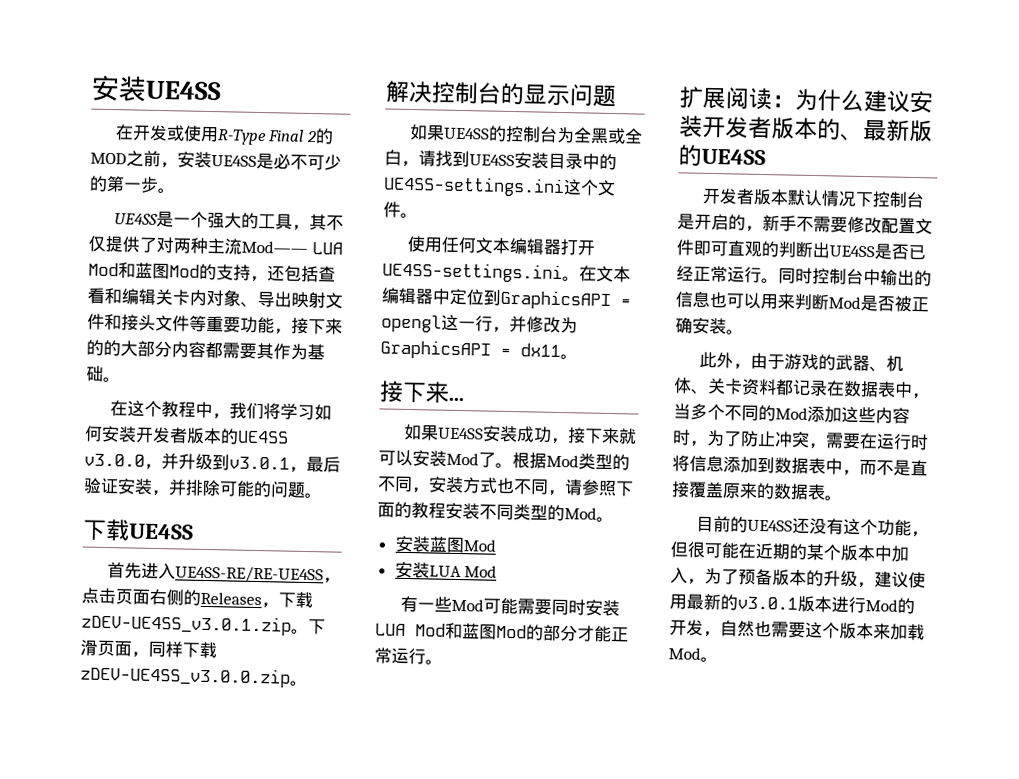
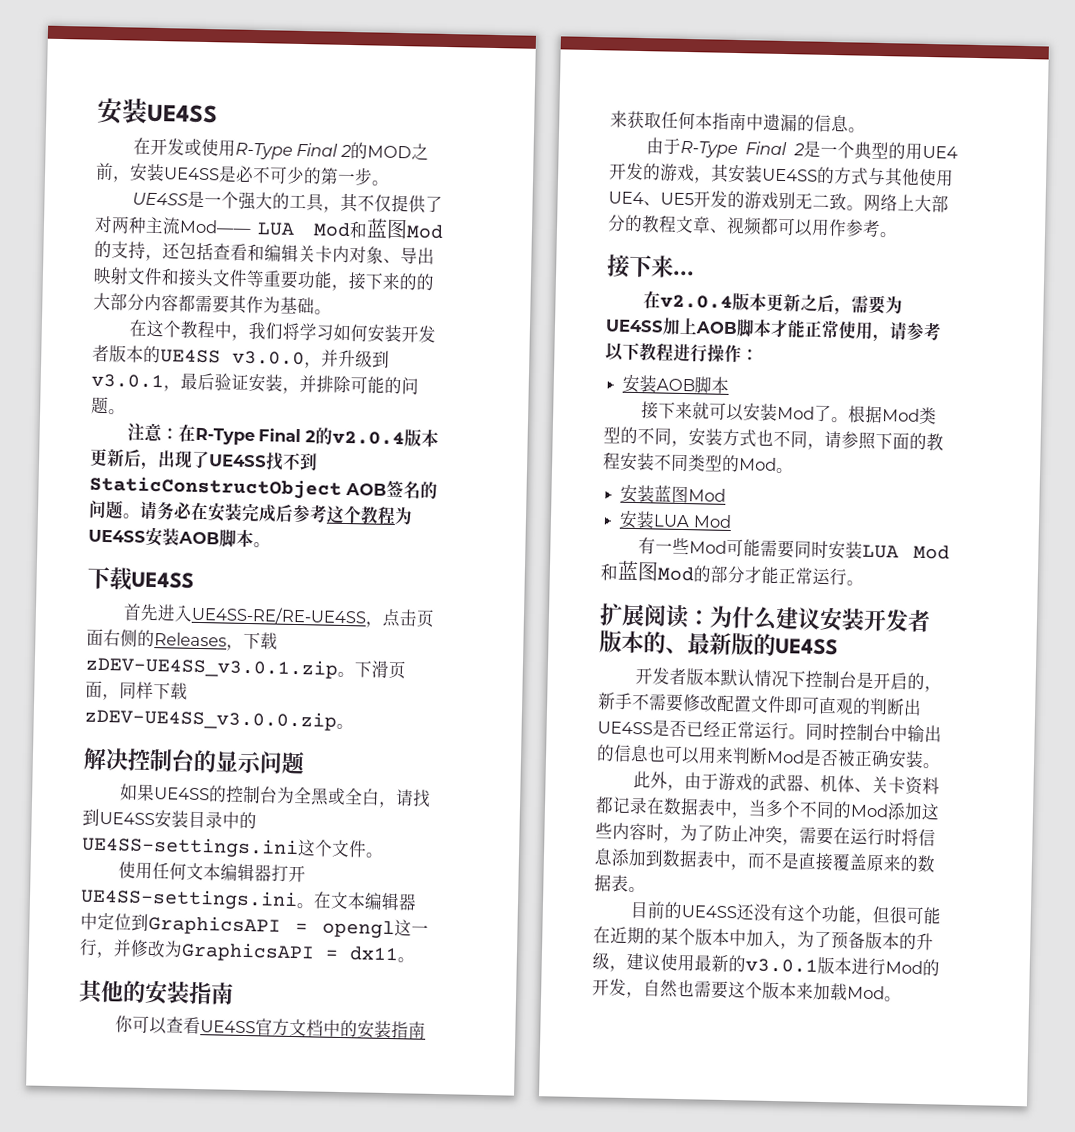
(322, 495) none -> [126,422,439,447] [89,448,318,471] [89,475,438,500] [88,500,413,525] [88,526,271,548] // 注意：在R-Type Final 2的v2.0.4版本更新后，出现了UE4SS找不到StaticConstructObject AOB签名的问题。请务必在安装完成后参考这个教程为UE4SS安装AOB脚本。
[379,380,464,404] [402,423,569,445] 接下来... // 如果UE4SS安装成功， -> [78,979,234,1005] [114,1015,426,1039] [610,110,866,133] [645,137,958,160] [609,162,954,187] [608,190,949,213] [607,214,898,238] [607,254,695,278] [642,290,903,316] [605,317,942,343] [605,342,759,363] [622,374,730,394] 其他的安装指南 // 你可以查看UE4SS官方文档中的安装指南来获取任何本指南中遗漏的信息。 // 由于R-Type Final 2是一个典型的用UE4开发的游戏，其安装UE4SS的方式与其他使用UE4、UE5开发的游戏别无二致。网络上大部分的教程文章、视频都可以用作参考。 // 接下来... // 在v2.0.4版本更新之后，需要为UE4SS加上AOB脚本才能正常使用，请参考以下教程进行操作： // 安装AOB脚本 //

